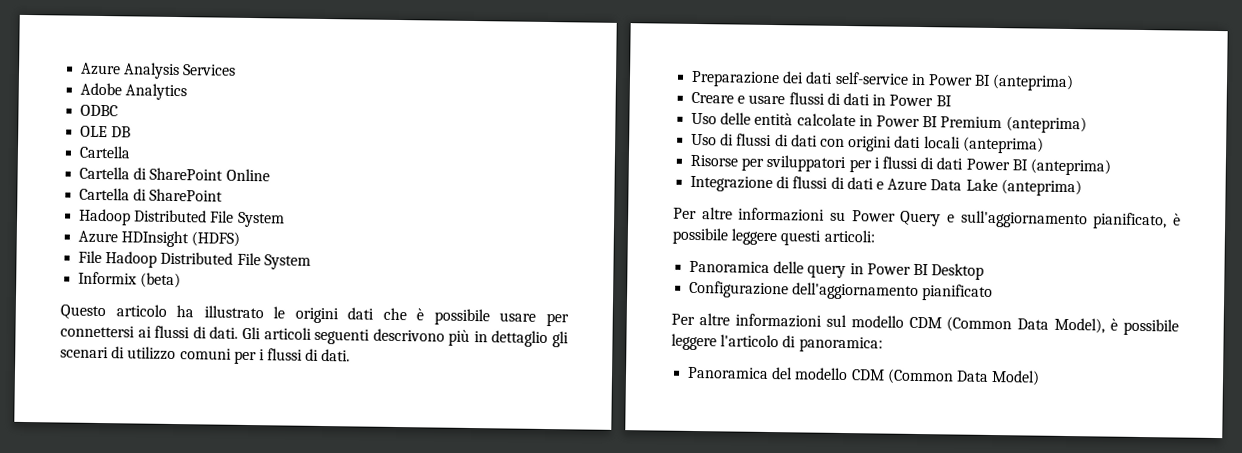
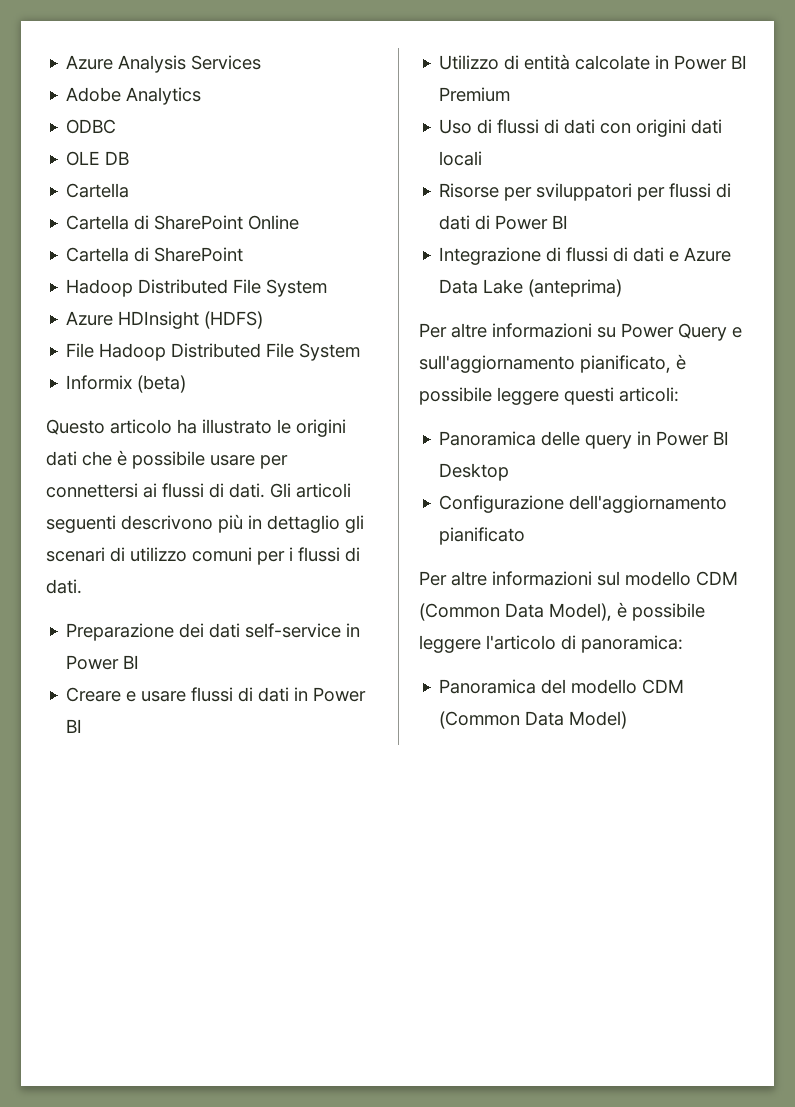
[992,73,1075,92] (anteprima) -> (140, 662) none
[691,112,752,125] Uso delle -> [439,55,520,70] Utilizzo di
[1005,116,1087,134] (anteprima) -> (511, 94) none
[962,136,1044,154] (anteprima) -> (483, 158) none
[873,156,1111,176] i flussi di dati Power BI (anteprima) -> [669,183,732,198] [439,215,569,230] flussi di dati di Power BI

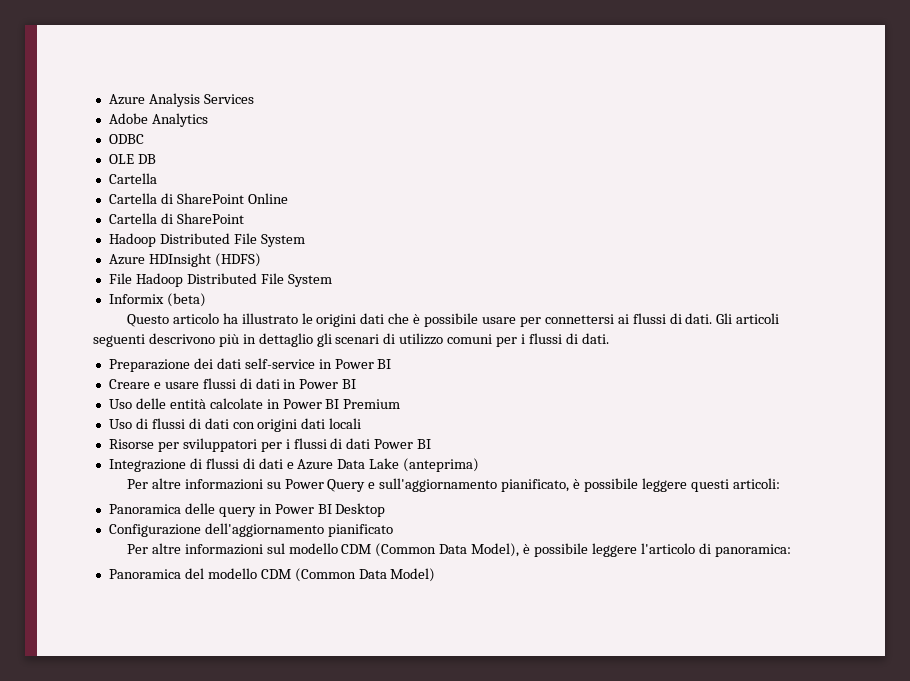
[439,55,520,70] Utilizzo di -> [108,398,166,409] Uso delle
[669,183,732,198] [439,215,491,230] flussi di dati di -> [285,438,371,449] i flussi di dati

